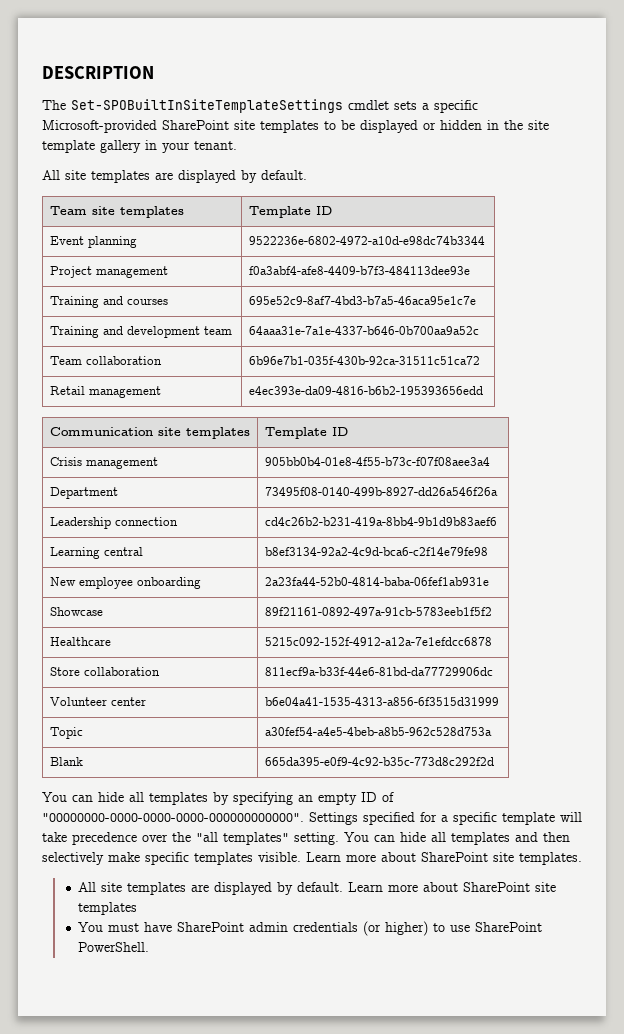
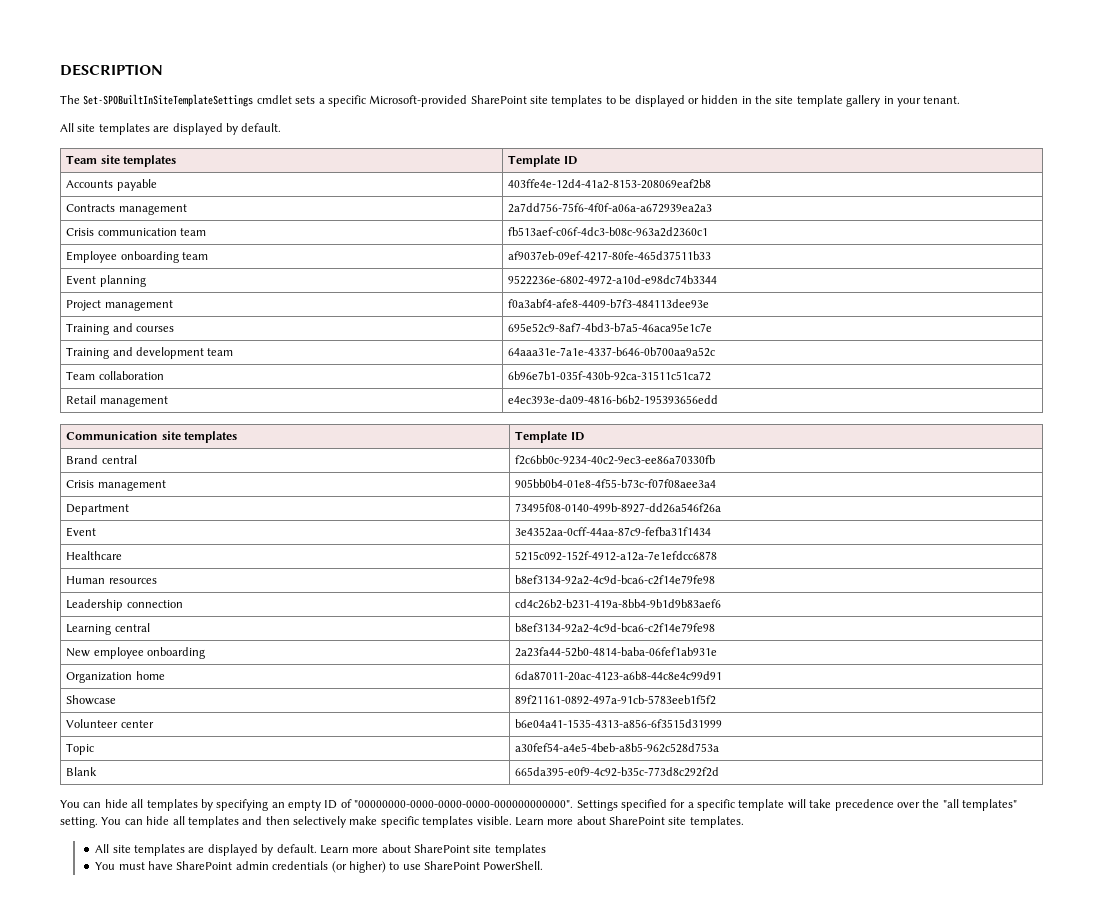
(332, 210) none -> [66,179,157,191] [508,179,712,189] [66,204,187,215] [508,203,713,213] [66,228,207,236] [508,227,709,237] [66,251,209,263] [508,251,712,261] // Accounts payable | 403ffe4e-12d4-41a2-8153-208069eaf2b8 // Contracts management | 2a7dd756-75f6-4f0f-a06a-a672939ea2a3 // Crisis communication team | fb513aef-c06f-4dc3-b08c-963a2d2360c1 // Employee onboarding team | af9037eb-09ef-4217-80fe-465d37511b33
(348, 431) none -> [66,455,137,464] [515,455,716,465] // Brand central | f2c6bb0c-9234-40c2-9ec3-ee86a70330fb
(498, 491) none -> [66,527,97,537] [515,527,712,537] [66,551,123,560] [515,551,718,561] [66,576,157,584] [515,575,716,585] // Event | 3e4352aa-0cff-44aa-87c9-fefba31f1434 // Healthcare | 5215c092-152f-4912-a12a-7e1efdcc6878 // Human resources | b8ef3134-92a2-4c9d-bca6-c2f14e79fe98
(489, 581) none -> [66,671,165,683] [515,671,723,681] // Organization home | 6da87011-20ac-4123-a6b8-44c8e4c99d91
[49,637,111,646] [264,637,492,646] [49,667,160,676] [264,667,493,676] // Healthcare | 5215c092-152f-4912-a12a-7e1efdcc6878 // Store collaboration | 811ecf9a-b33f-44e6-81bd-da77729906dc -> (717, 700) none

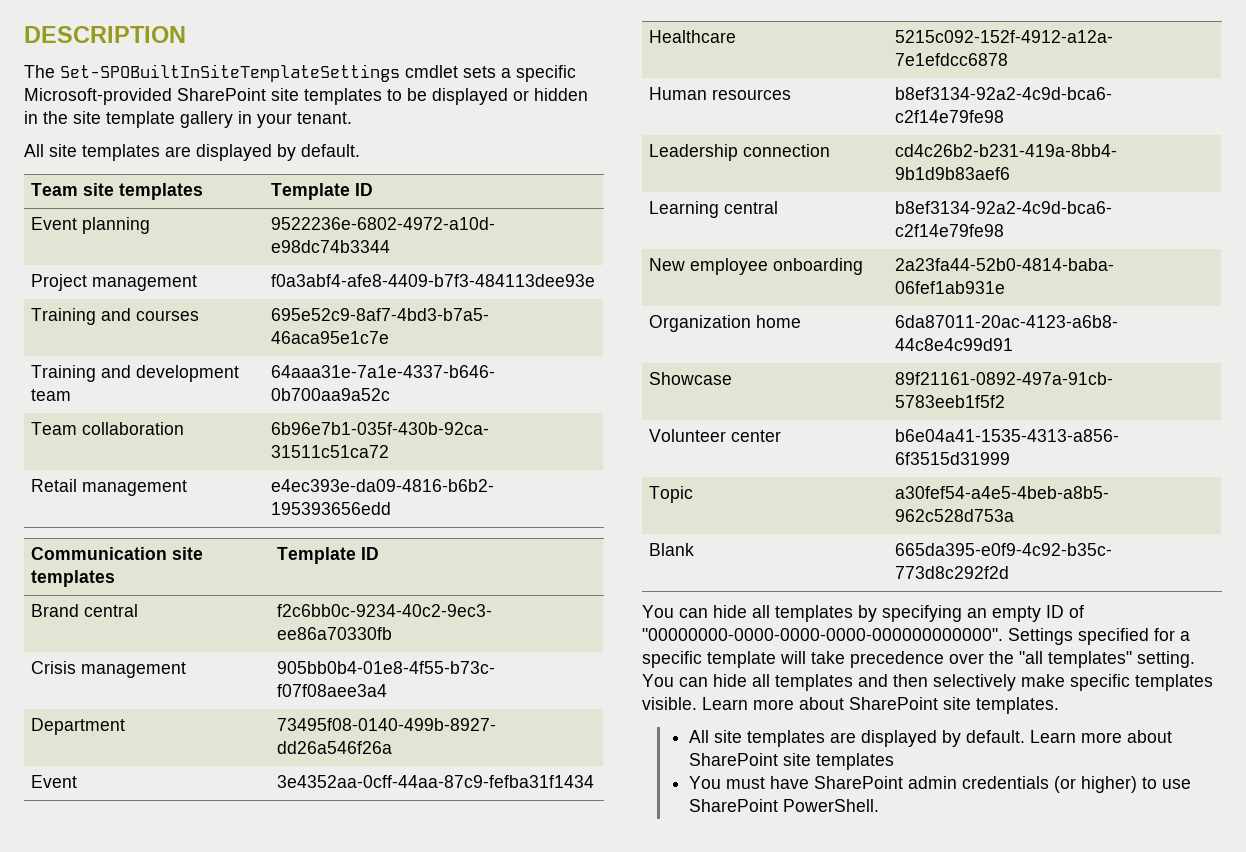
[66,179,157,191] [508,179,712,189] [66,204,187,215] [508,203,713,213] [66,228,207,236] [508,227,709,237] [66,251,209,263] [508,251,712,261] // Accounts payable | 403ffe4e-12d4-41a2-8153-208069eaf2b8 // Contracts management | 2a7dd756-75f6-4f0f-a06a-a672939ea2a3 // Crisis communication team | fb513aef-c06f-4dc3-b08c-963a2d2360c1 // Employee onboarding team | af9037eb-09ef-4217-80fe-465d37511b33 -> (374, 189) none

